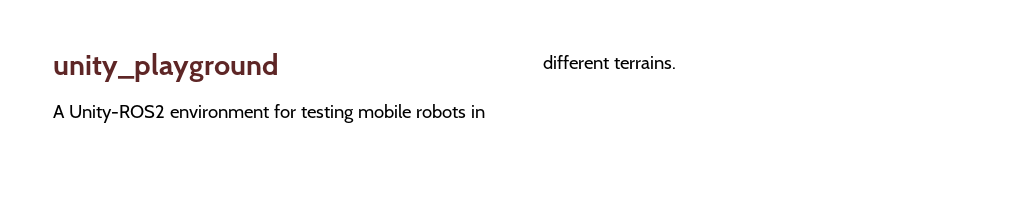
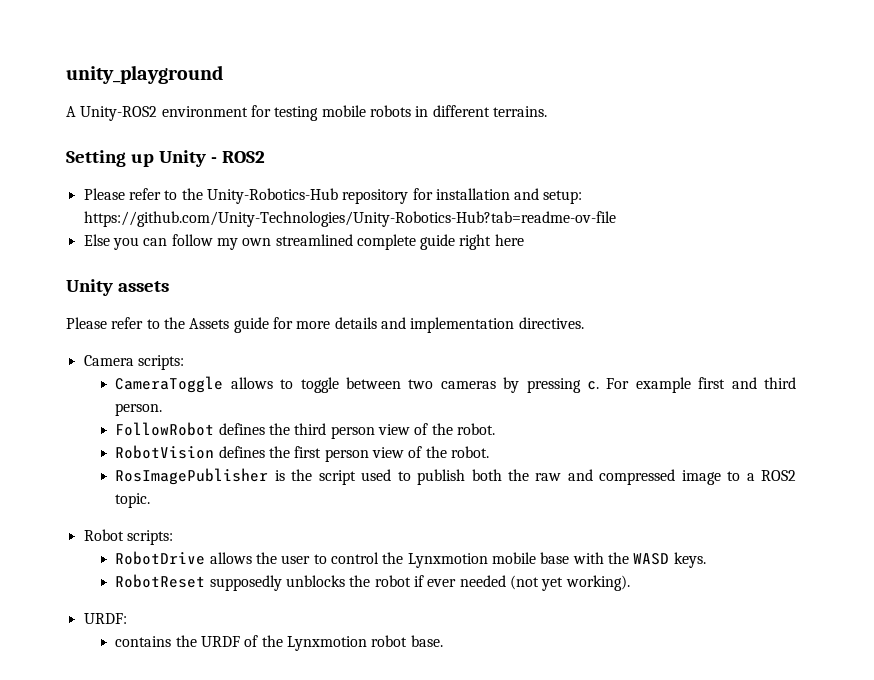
(676, 62) none -> [66,150,265,167] [83,188,583,204] [83,211,616,227] [83,234,524,250] [66,279,169,296] [66,317,584,333] [83,355,184,370] [115,376,796,393] [115,403,163,416] [115,422,495,439] [115,445,489,462] [115,468,796,485] [115,493,151,508] [83,529,173,545] [115,551,706,568] [115,574,630,591] [83,613,127,624] [115,635,443,651] // Setting up Unity - ROS2 // Please refer to the Unity-Robotics-Hub repository for installation and setup: https://github.com/Unity-Technologies/Unity-Robotics-Hub?tab=readme-ov-file // Else you can follow my own streamlined complete guide right here // Unity assets // Please refer to the Assets guide for more details and implementation directives. // Camera scripts: // CameraToggle allows to toggle between two cameras by pressing c. For example first and third person. // FollowRobot defines the third person view of the robot. // RobotVision defines the first person view of the robot. // RosImagePublisher is the script used to publish both the raw and compressed image to a ROS2 topic. // Robot scripts: // RobotDrive allows the user to control the Lynxmotion mobile base with the WASD keys. // RobotReset supposedly unblocks the robot if ever needed (not yet working). // URDF: // contains the URDF of the Lynxmotion robot base.

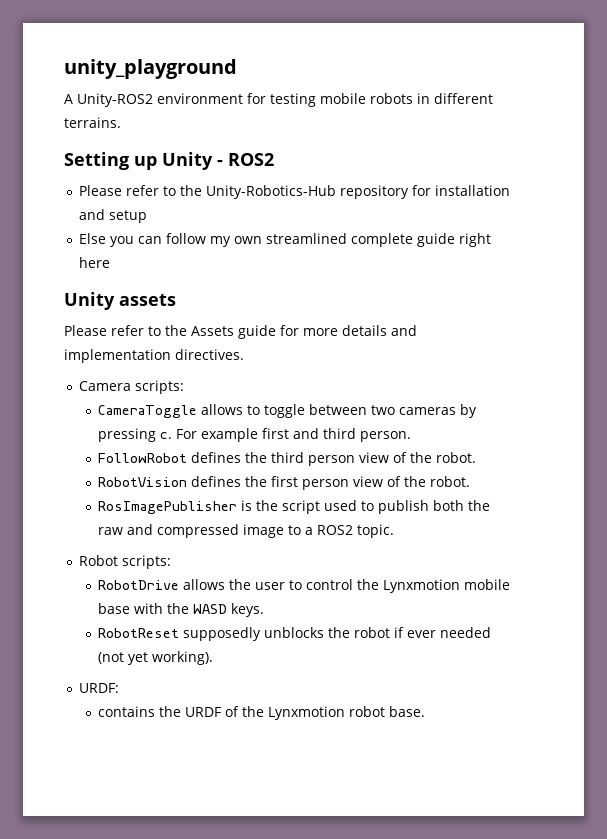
[543,190,583,204] [83,211,616,227] setup: https://github.com/Unity-Technologies/Unity-Robotics-Hub?tab=readme-ov-file -> [109,210,148,223] setup

